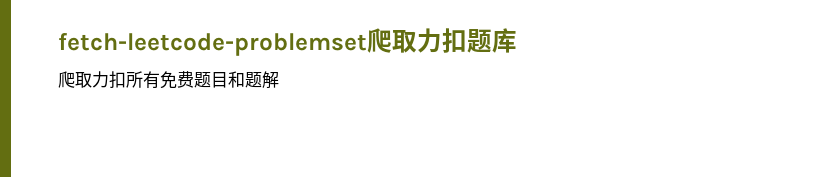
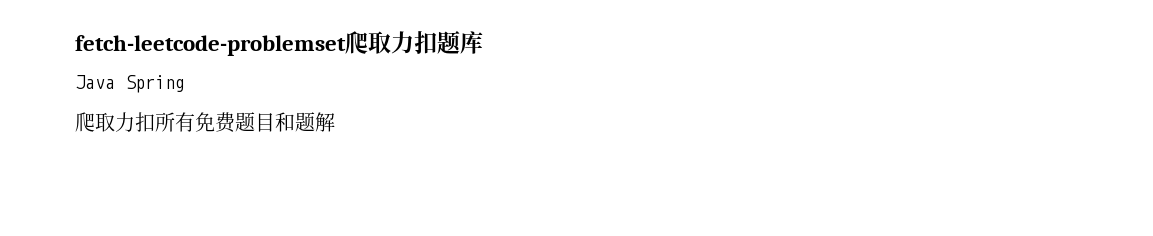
(517, 40) none -> [75,75,185,93] // Java Spring

